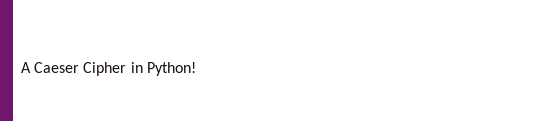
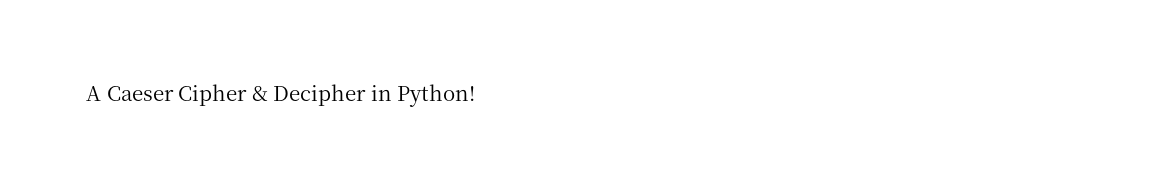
(127, 69) none -> [251,84,367,106] & Decipher

